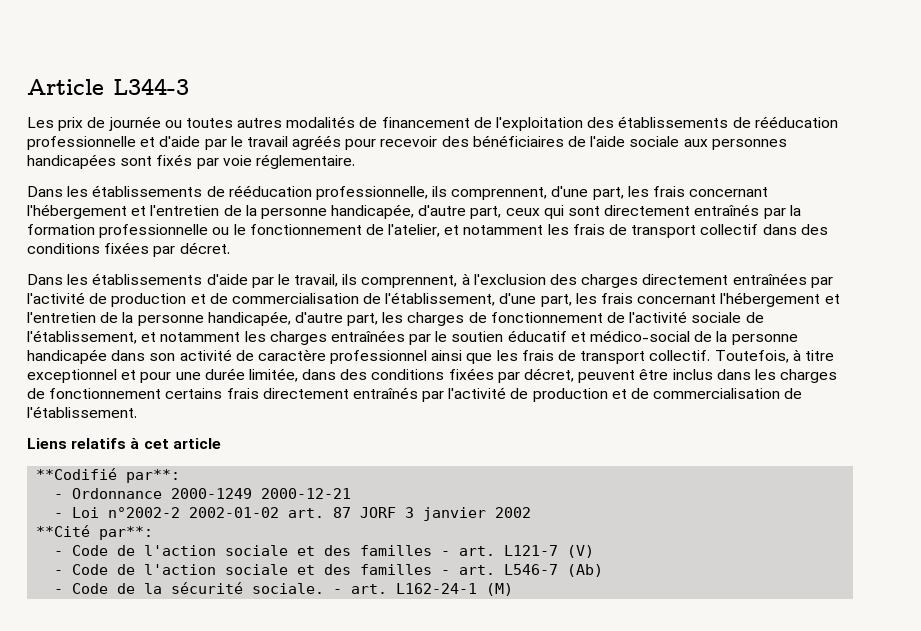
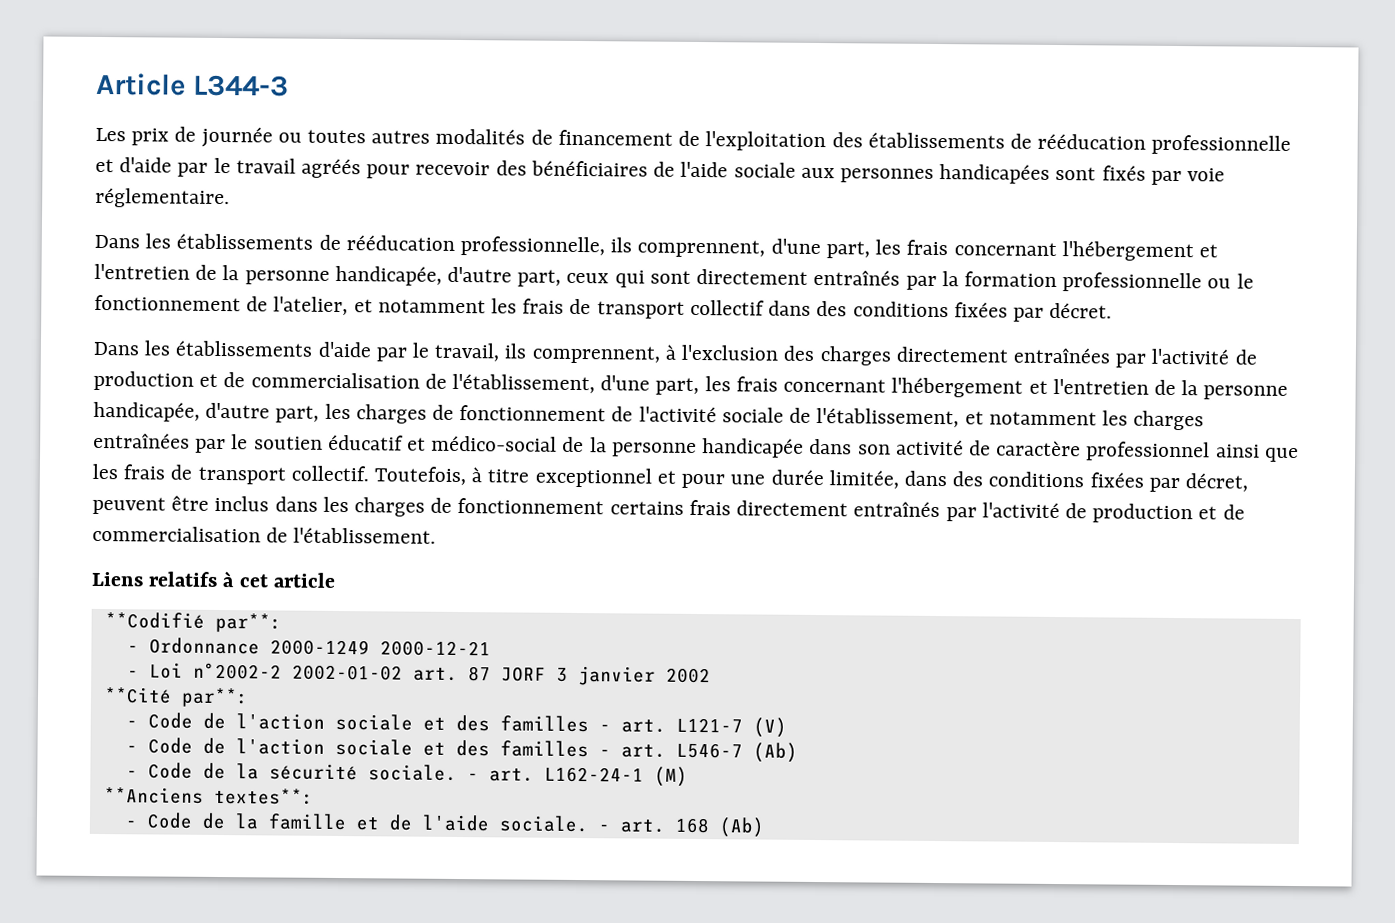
(514, 589) none -> [103,787,314,805] [124,812,765,838] // **Anciens textes**: // - Code de la famille et de l'aide sociale. - art. 168 (Ab)

